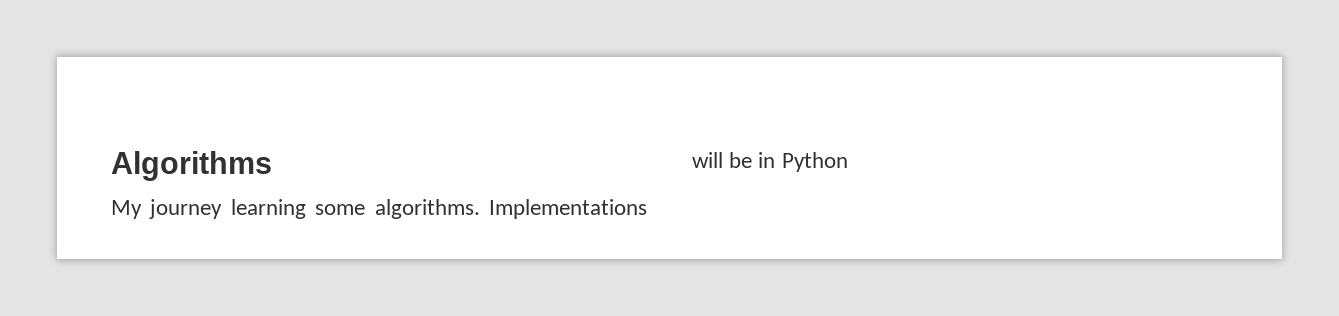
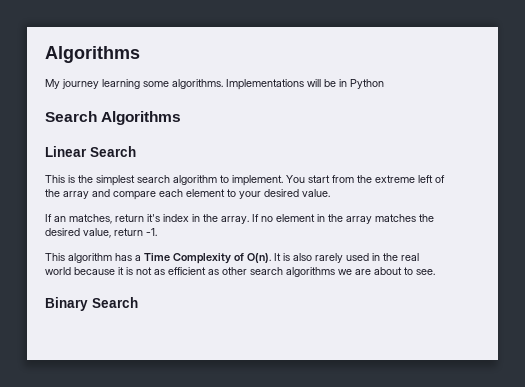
(848, 162) none -> [45,111,182,125] [45,146,136,157] [45,175,445,186] [45,189,330,200] [45,214,434,224] [45,228,157,238] [45,253,419,264] [45,267,435,277] [45,297,138,311] // Search Algorithms // Linear Search // This is the simplest search algorithm to implement. You start from the extreme left of the array and compare each element to your desired value. // If an matches, return it's index in the array. If no element in the array matches the desired value, return -1. // This algorithm has a Time Complexity of O(n). It is also rarely used in the real world because it is not as efficient as other search algorithms we are about to see. // Binary Search

